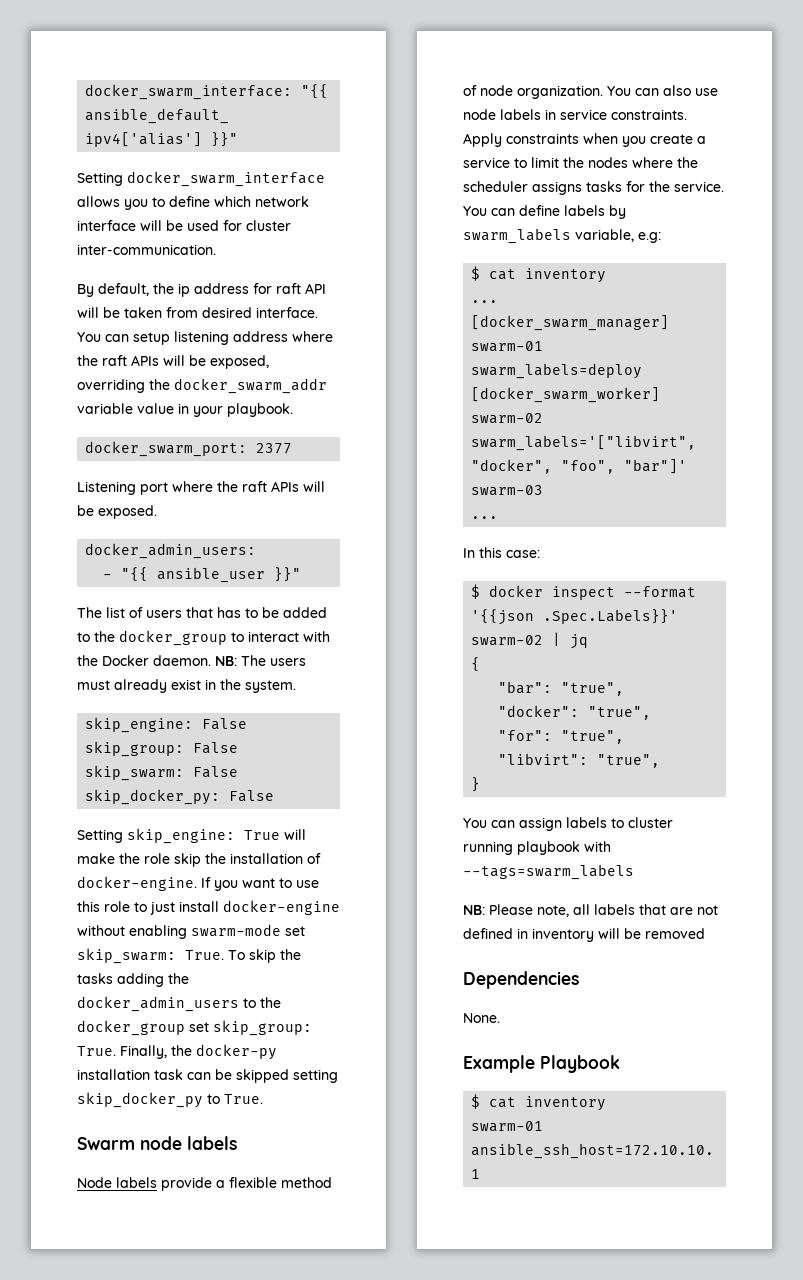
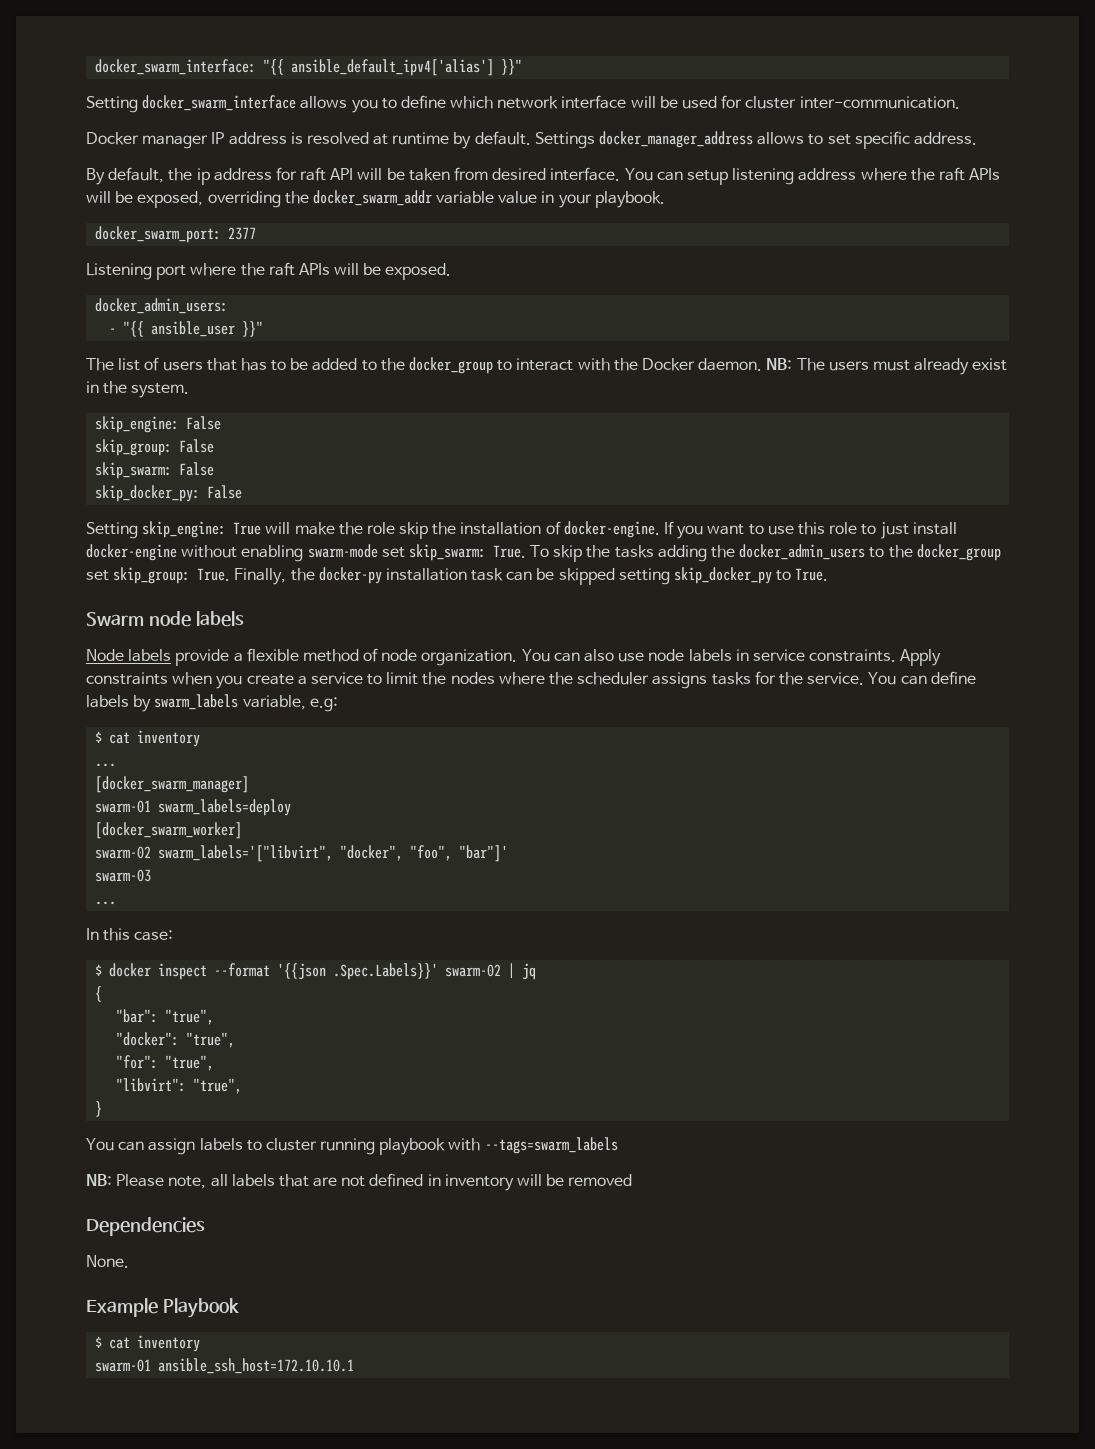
(216, 249) none -> [86,131,977,149] // Docker manager IP address is resolved at runtime by default. Settings docker_manager_address allows to set specific address.

